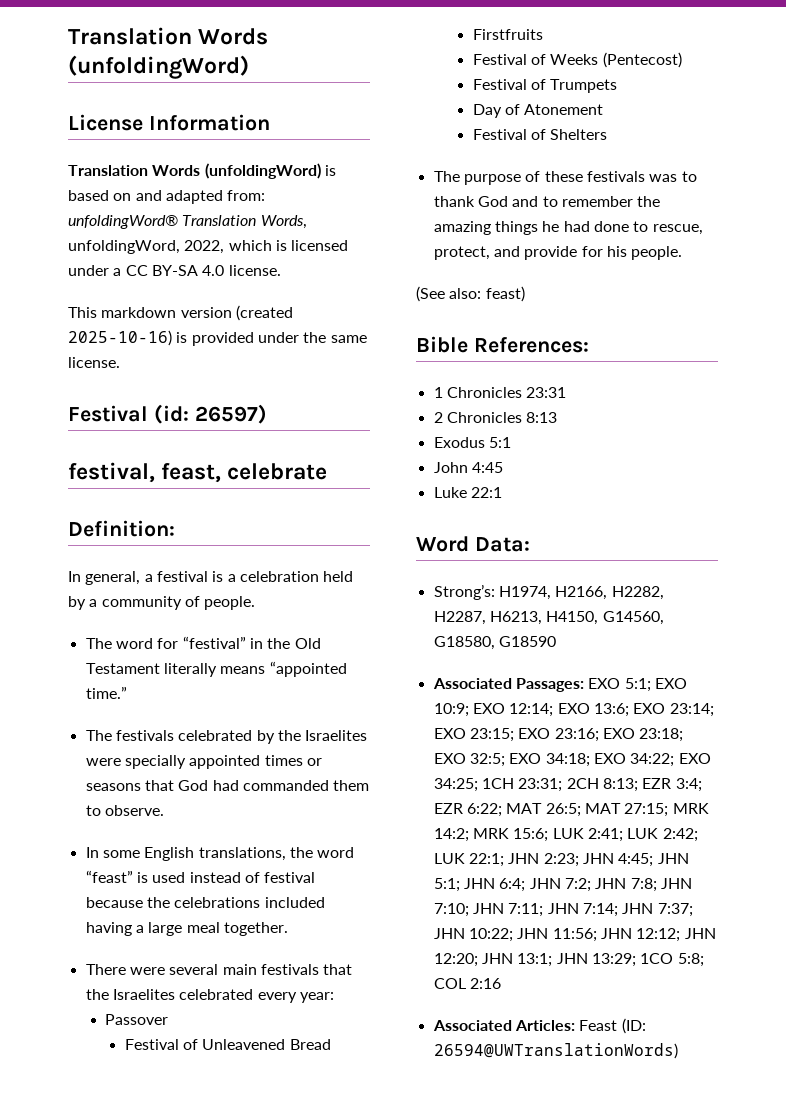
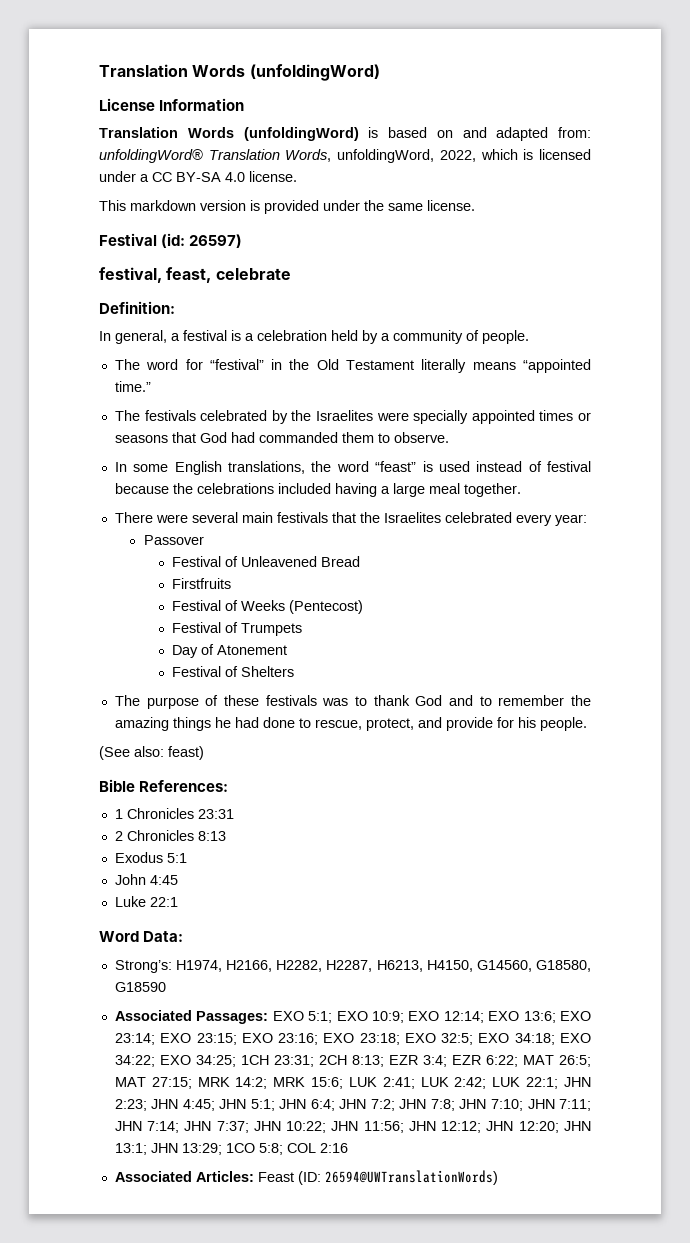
[235,305,293,321] [68,330,172,346] (created 2025-10-16) -> (246, 205) none

